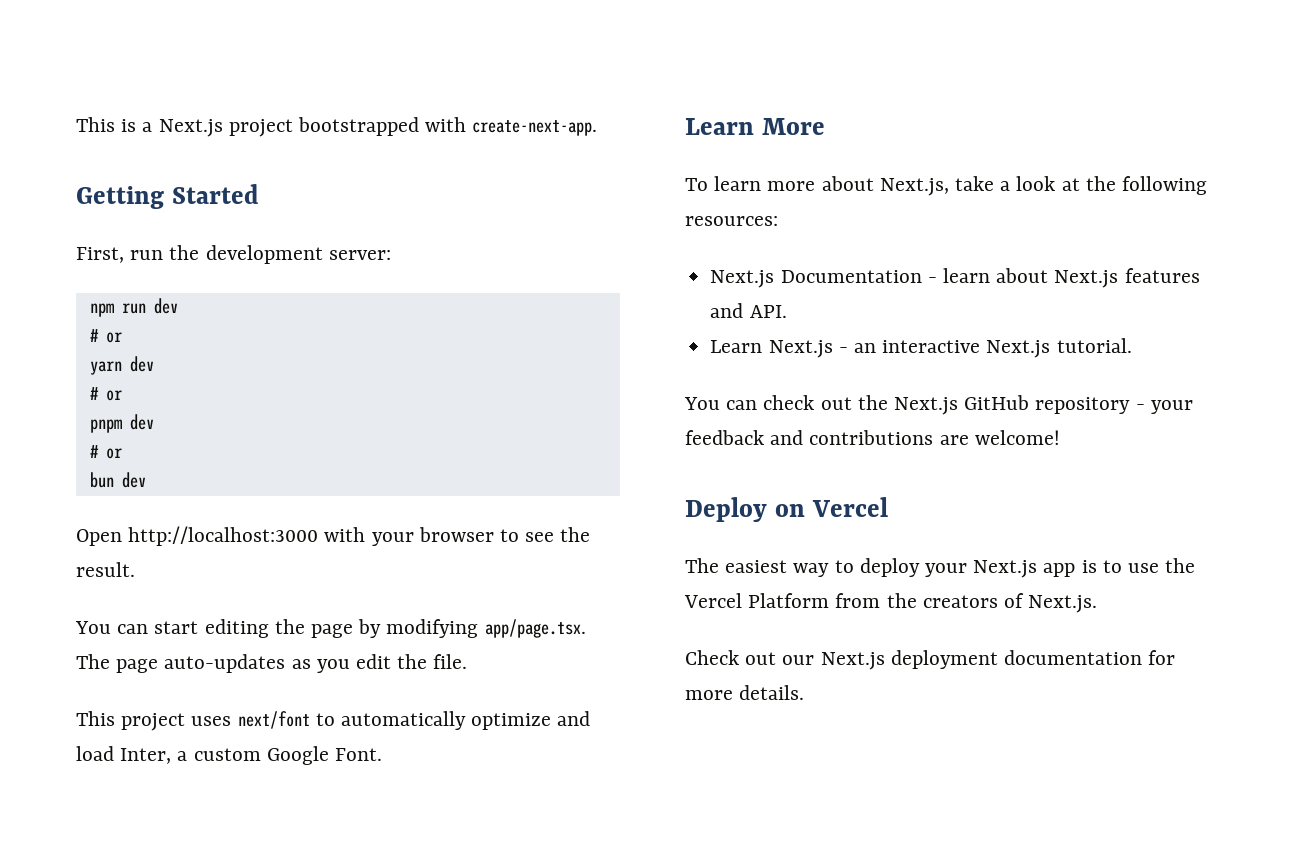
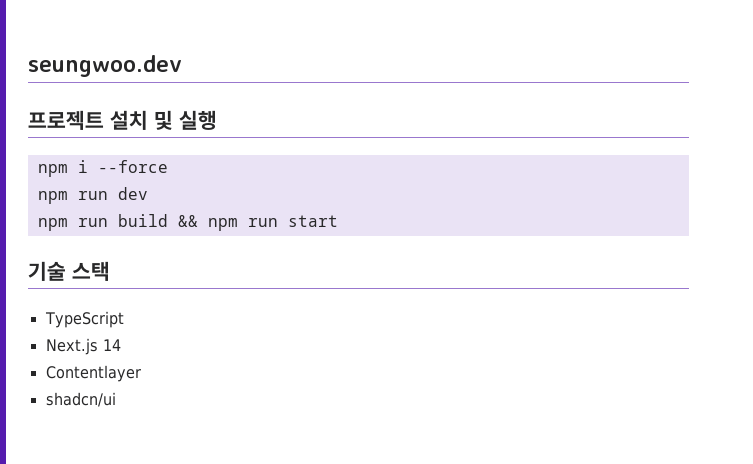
[76,117,598,137] [76,184,259,209] [76,245,391,264] [89,298,178,317] [89,329,122,343] [89,356,154,375] [89,387,122,401] [89,414,154,433] [89,445,122,459] [89,472,146,488] [76,526,591,546] [76,562,135,577] [75,619,586,638] [76,654,468,673] [76,711,591,731] [76,746,383,765] [685,118,825,135] [685,176,1208,196] [685,216,778,226] [710,268,1200,288] [710,303,787,318] [710,338,1132,358] [684,395,1193,415] [685,430,1060,445] [685,497,888,522] [685,558,1196,578] [684,593,1098,613] [685,650,1176,670] [685,685,805,700] This is a Next.js project bootstrapped with create-next-app. // Getting Started // First, run the development server: // npm run dev // # or // yarn dev // # or // pnpm dev // # or // bun dev // Open http://localhost:3000 with your browser to see the result. // You can start editing the page by modifying app/page.tsx. The page auto-updates as you edit the file. // This project uses next/font to automatically optimize and load Inter, a custom Google Font. // Learn More // To learn more about Next.js, take a look at the following resources: // Next.js Documentation - learn about Next.js features and API. // Learn Next.js - an interactive Next.js tutorial. // You can check out the Next.js GitHub repository - your feedback and contributions are welcome! // Deploy on Vercel // The easiest way to deploy your Next.js app is to use the Vercel Platform from the creators of Next.js. // Check out our Next.js deployment documentation for more details. -> [28,55,182,77] [28,110,217,130] [37,160,168,177] [37,187,148,204] [37,214,338,231] [28,261,110,281] [44,311,124,328] [45,338,121,355] [45,365,141,382] [45,392,116,407] seungwoo.dev // 프로젝트 설치 및 실행 // npm i --force // npm run dev // npm run build && npm run start // 기술 스택 // TypeScript // Next.js 14 // Contentlayer // shadcn/ui

